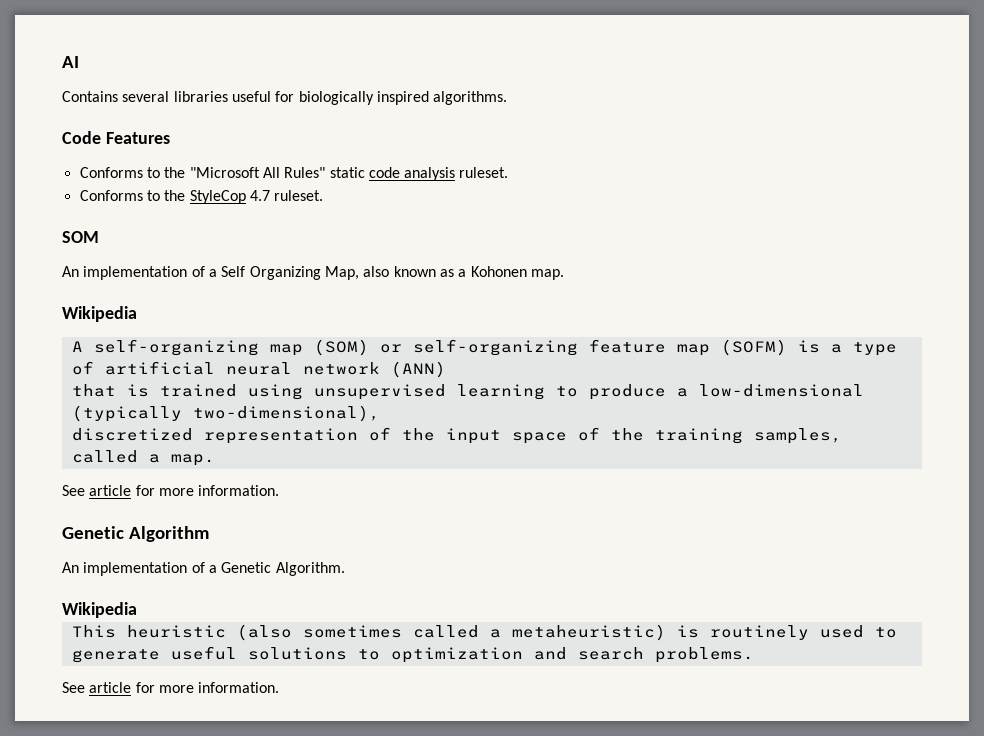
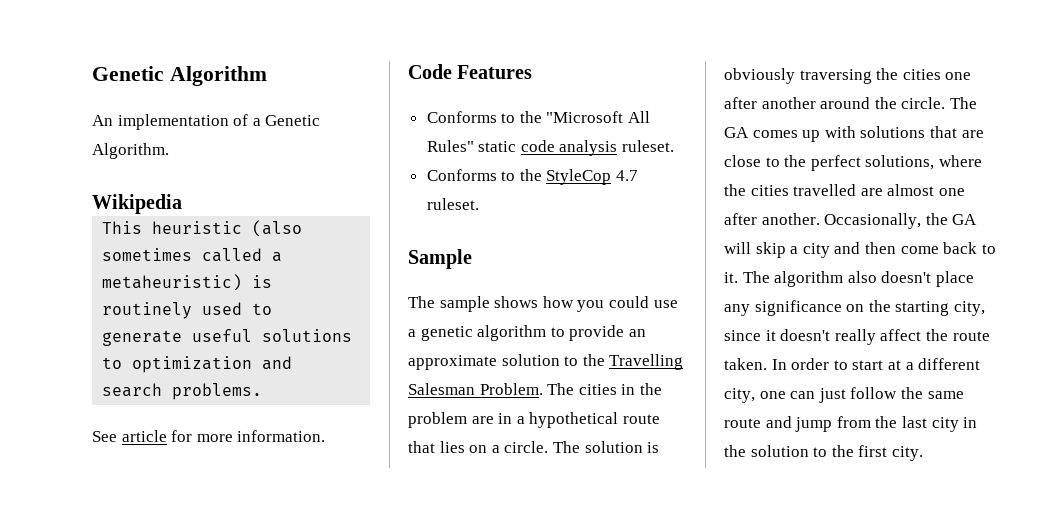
[62,56,79,68] [62,91,508,105] [62,131,170,144] [79,167,509,181] [79,190,324,204] [62,231,99,243] [62,266,564,280] [62,306,137,322] [71,339,897,356] [71,361,446,378] [71,384,864,400] [71,405,380,422] [71,427,842,444] [71,450,215,466] [62,485,280,496] AI // Contains several libraries useful for biologically inspired algorithms. // Code Features // Conforms to the "Microsoft All Rules" static code analysis ruleset. // Conforms to the StyleCop 4.7 ruleset. // SOM // An implementation of a Self Organizing Map, also known as a Kohonen map. // Wikipedia // A self-organizing map (SOM) or self-organizing feature map (SOFM) is a type of artificial neural network (ANN) // that is trained using unsupervised learning to produce a low-dimensional (typically two-dimensional), // discretized representation of the input space of the training samples, called a map. // See article for more information. // -> (92, 73) none
(280, 687) none -> [408,64,533,79] [426,111,651,123] [426,140,675,156] [426,169,639,185] [426,198,479,210] [408,249,472,269] [408,296,678,312] [408,325,646,341] [408,354,684,370] [408,383,662,395] [408,412,660,428] [408,441,660,453] [724,68,972,84] [724,97,977,109] [724,126,984,142] [724,155,982,171] [724,184,965,196] [724,213,978,229] [724,242,996,258] [724,271,974,287] [724,300,985,316] [724,329,990,345] [724,358,981,370] [724,387,964,403] [724,416,978,432] [724,445,923,461] // Code Features // Conforms to the "Microsoft All Rules" static code analysis ruleset. // Conforms to the StyleCop 4.7 ruleset. // Sample // The sample shows how you could use a genetic algorithm to provide an approximate solution to the Travelling Salesman Problem. The cities in the problem are in a hypothetical route that lies on a circle. The solution is obviously traversing the cities one after another around the circle. The GA comes up with solutions that are close to the perfect solutions, where the cities travelled are almost one after another. Occasionally, the GA will skip a city and then come back to it. The algorithm also doesn't place any significance on the starting city, since it doesn't really affect the route taken. In order to start at a different city, one can just follow the same route and jump from the last city in the solution to the first city.

